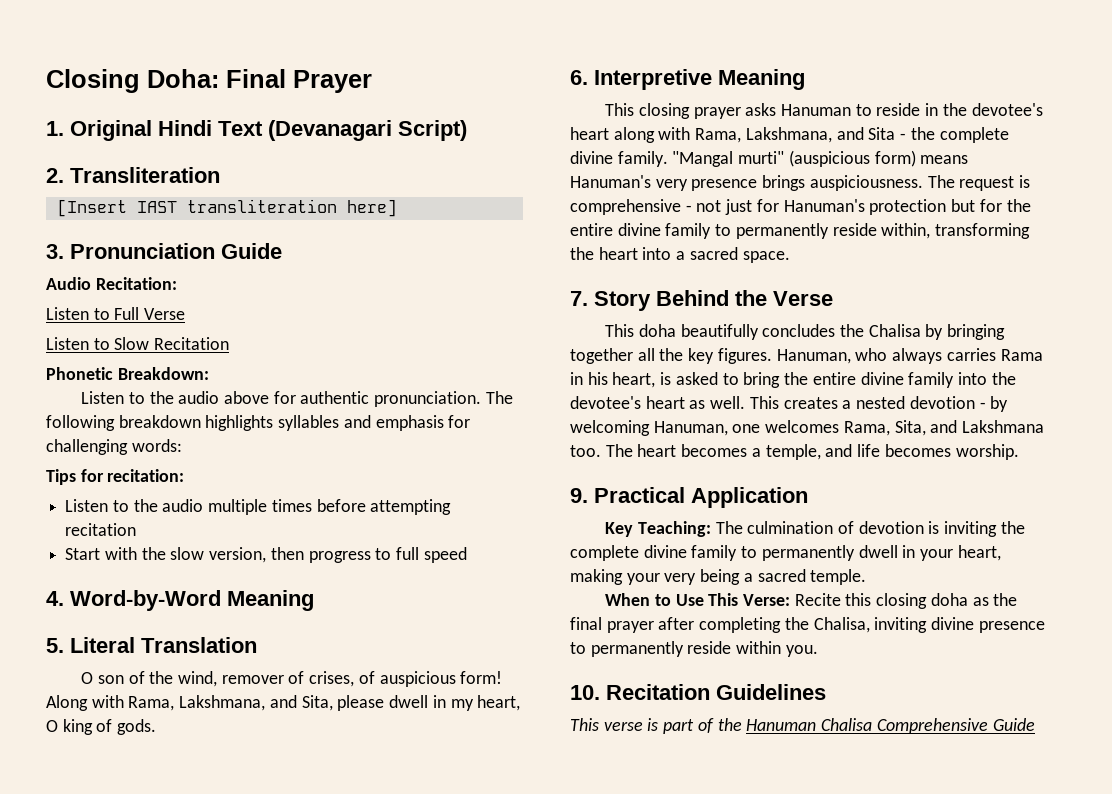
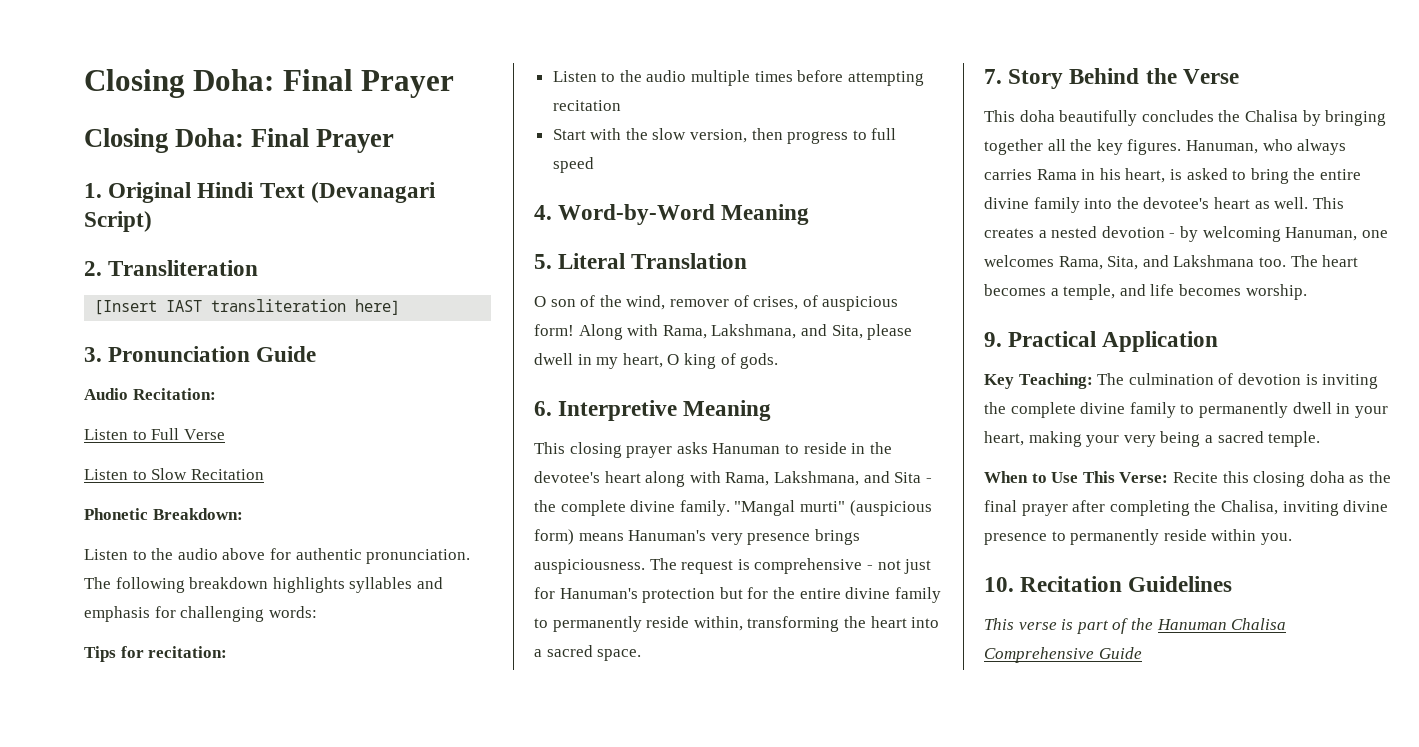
[46,69,372,93] Closing Doha: Final Prayer -> [84,69,455,98] [84,128,395,153] Closing Doha: Final Prayer // Closing Doha: Final Prayer

